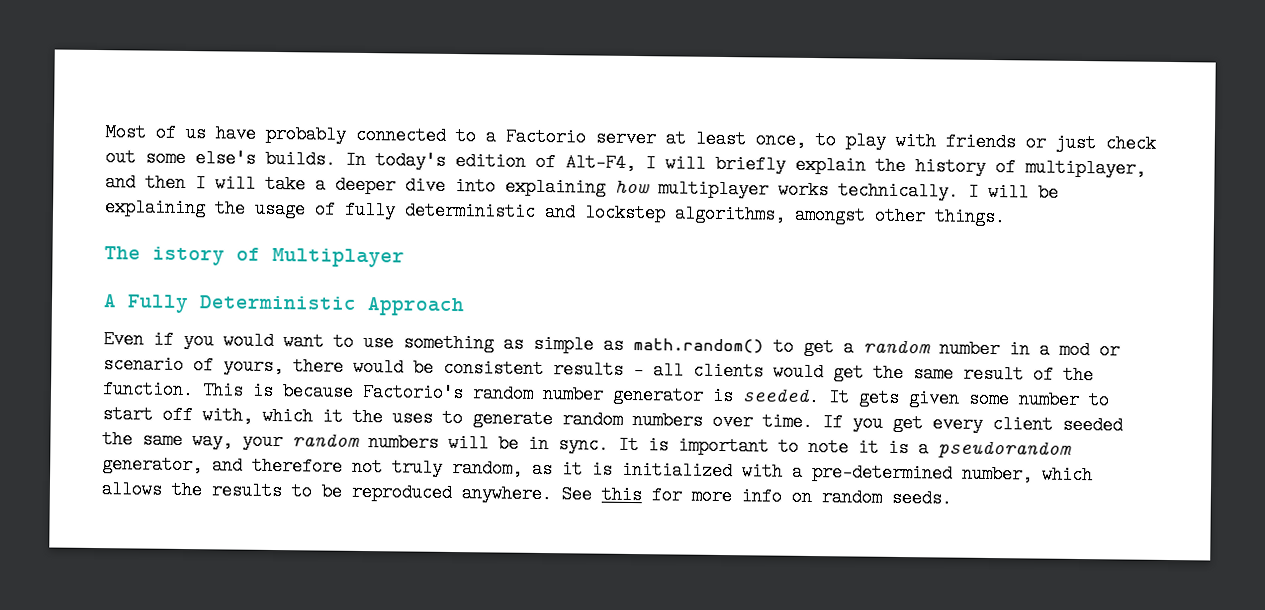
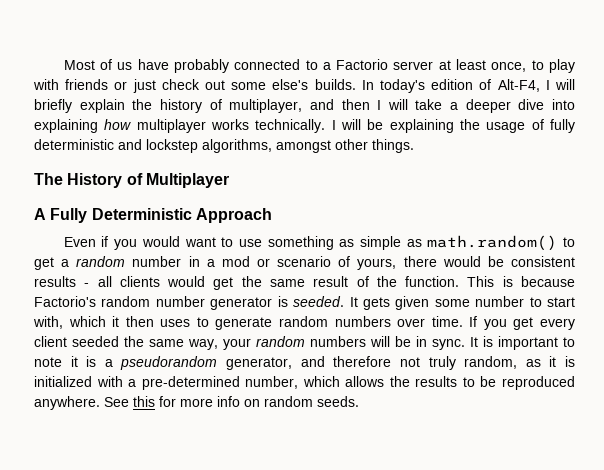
[152,246,225,266] istory -> [67,173,123,188] History
[162,405,193,425] off -> (576, 302) none
[352,407,383,427] the -> [125,316,154,327] then

